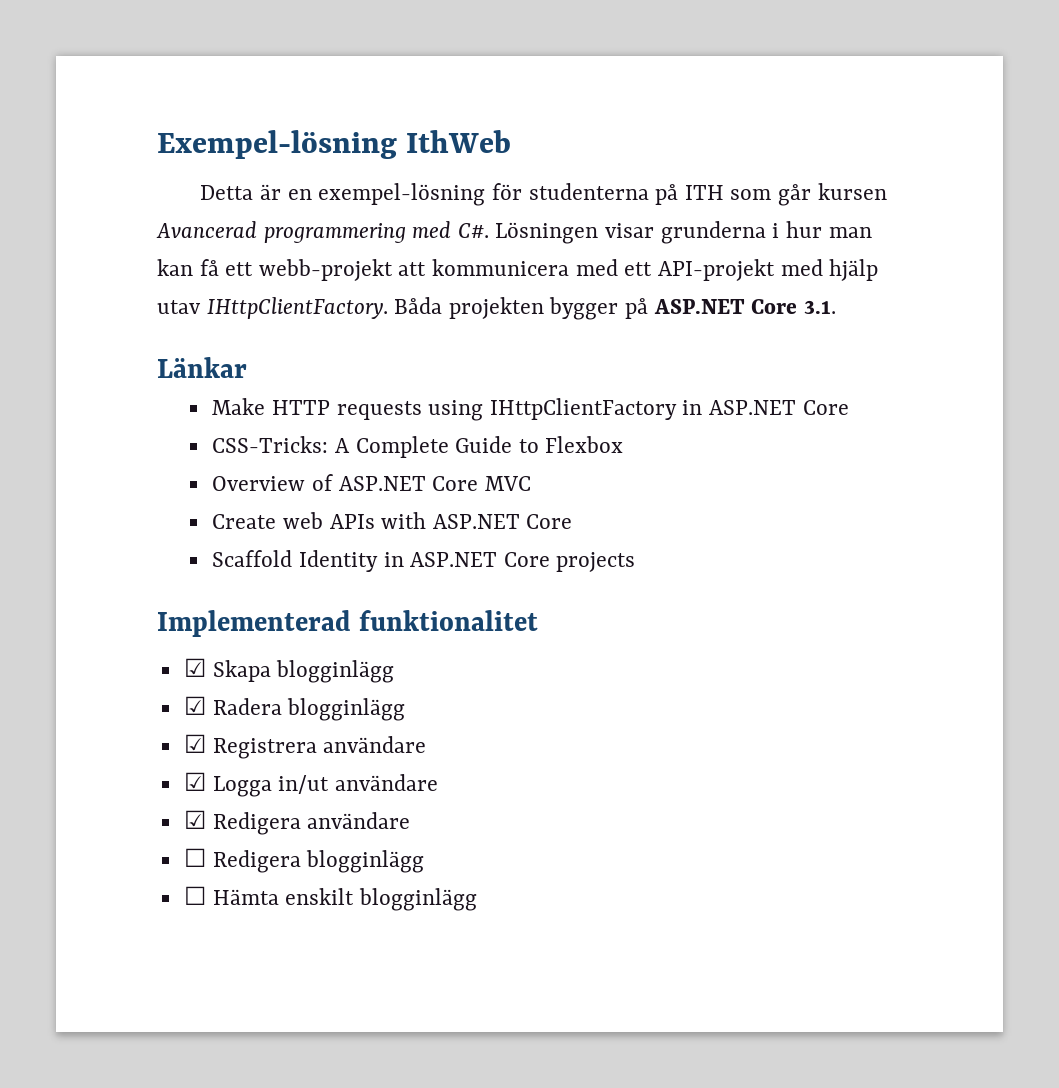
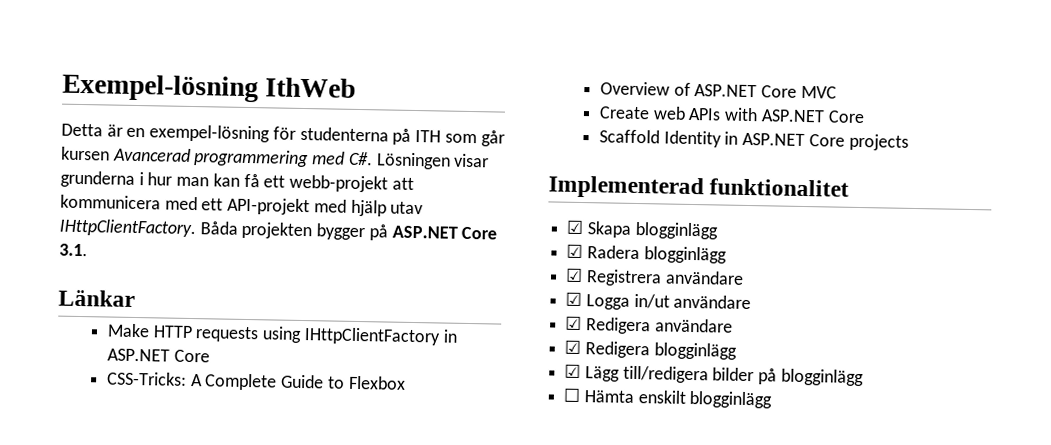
[183,848,206,867] ☐ -> [564,339,582,355] ☑
(425, 861) none -> [564,363,864,387] // ☑ Lägg till/redigera bilder på blogginlägg

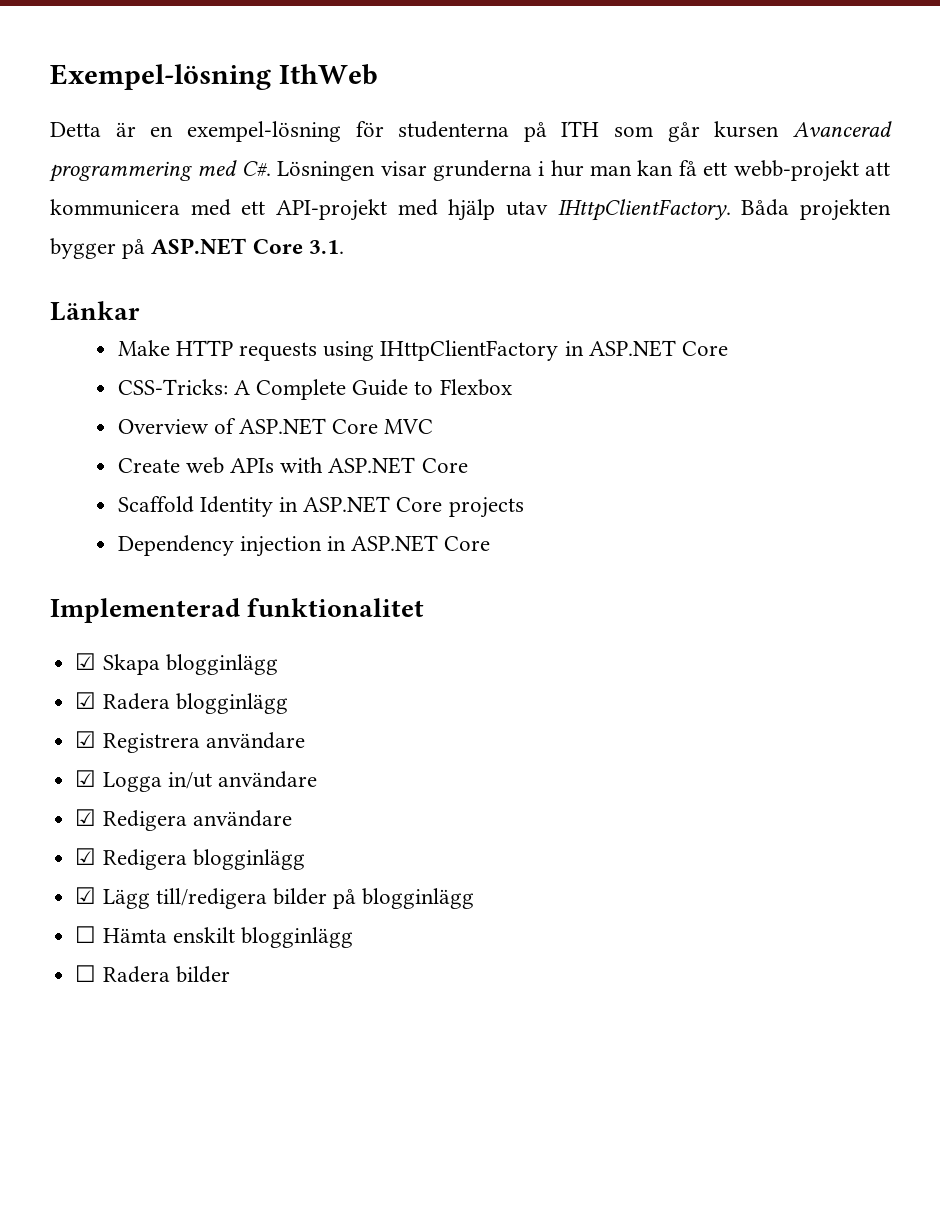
(909, 142) none -> [117,535,491,557] // Dependency injection in ASP.NET Core
(773, 399) none -> [75,965,230,983] // ☐ Radera bilder

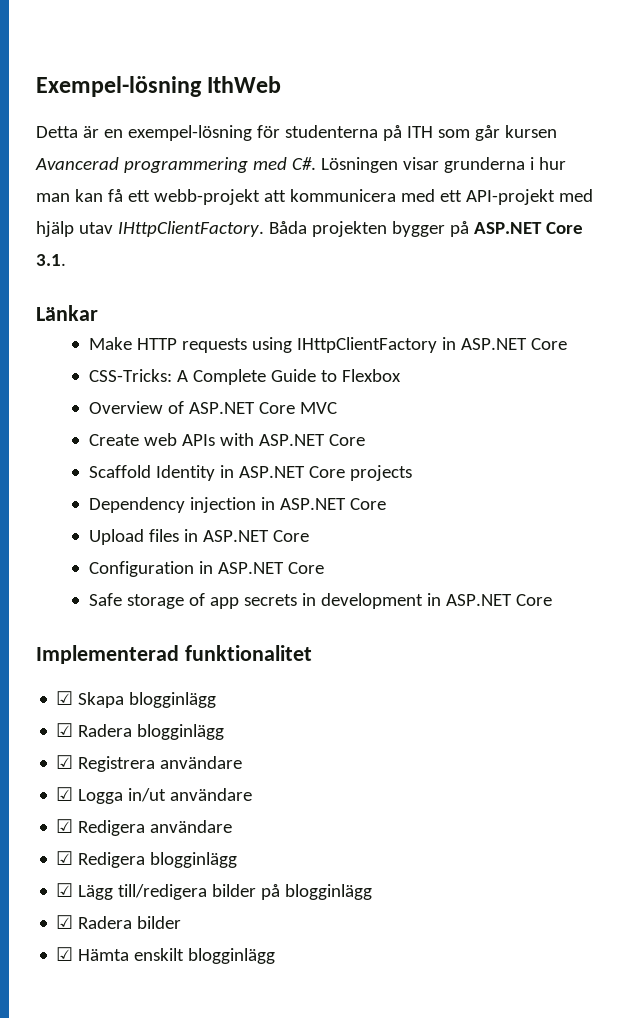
(491, 543) none -> [88,529,309,545] [88,561,324,577] [88,593,552,609] // Upload files in ASP.NET Core // Configuration in ASP.NET Core // Safe storage of app secrets in development in ASP.NET Core
[75,926,97,943] ☐ -> [56,915,182,929] [56,947,74,961] ☑ Radera bilder // ☑
[75,965,230,983] // ☐ Radera bilder -> (276, 956) none

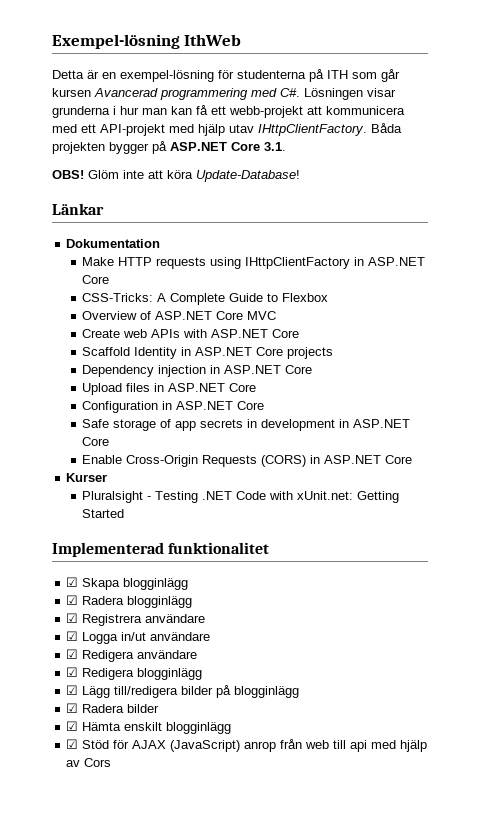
(66, 260) none -> [52,170,300,182] // OBS! Glöm inte att köra Update-Database!
(98, 313) none -> [66,239,161,248] // Dokumentation
(552, 600) none -> [82,455,413,467] [66,473,108,482] [82,491,400,503] [82,509,125,518] // Enable Cross-Origin Requests (CORS) in ASP.NET Core // Kurser // Pluralsight - Testing .NET Code with xUnit.net: Getting Started
(276, 956) none -> [66,739,428,752] [66,758,112,767] // ☑ Stöd för AJAX (JavaScript) anrop från web till api med hjälp av Cors

